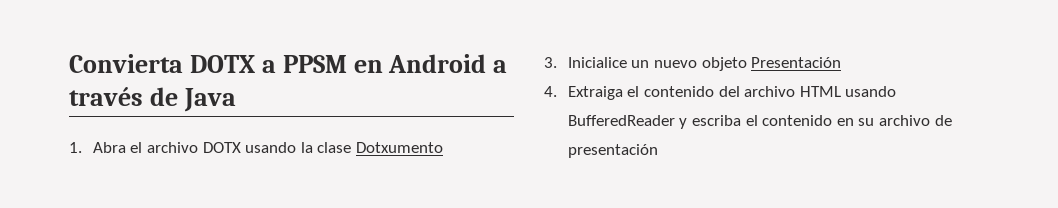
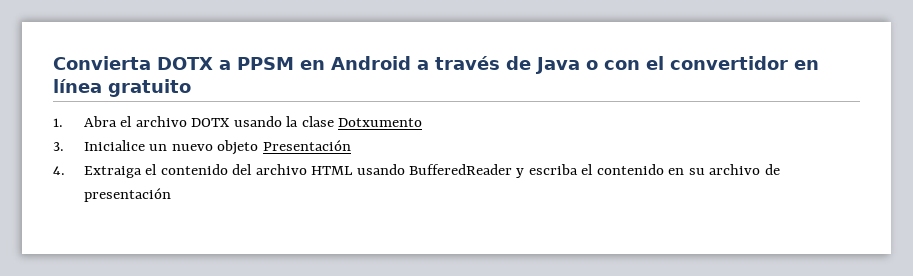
(236, 100) none -> [586,56,819,70] [53,79,191,97] o con el convertidor en línea gratuito

